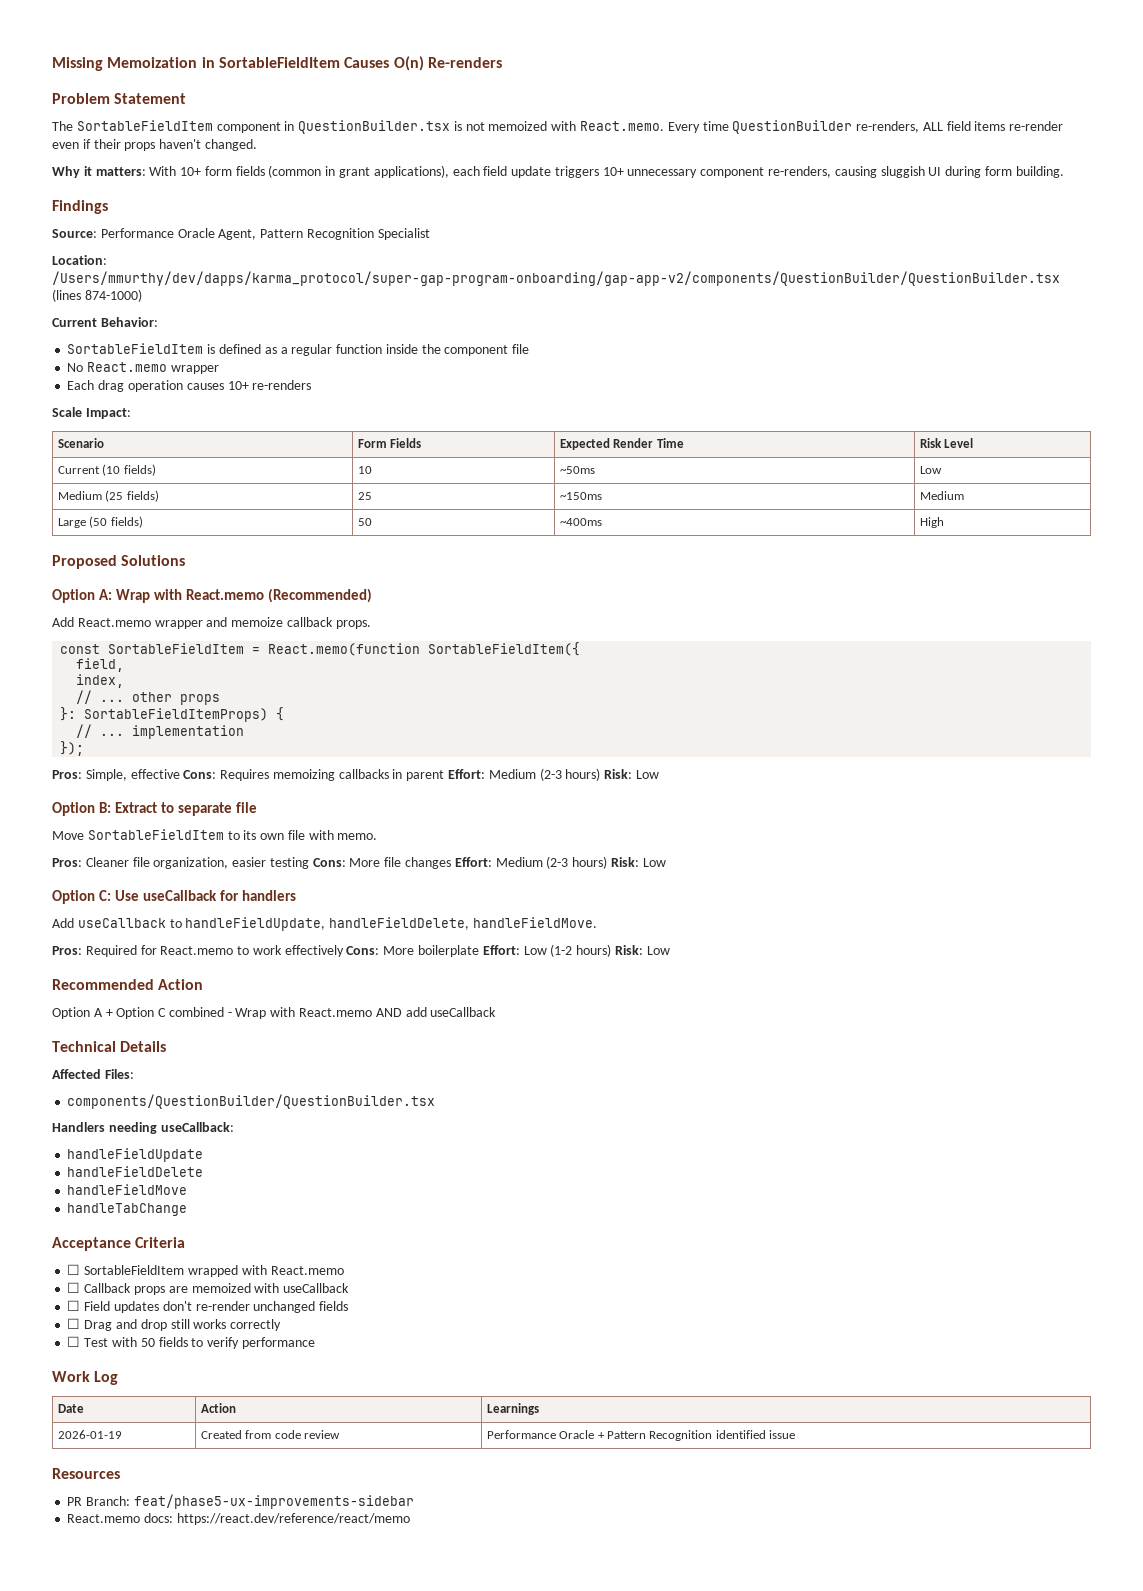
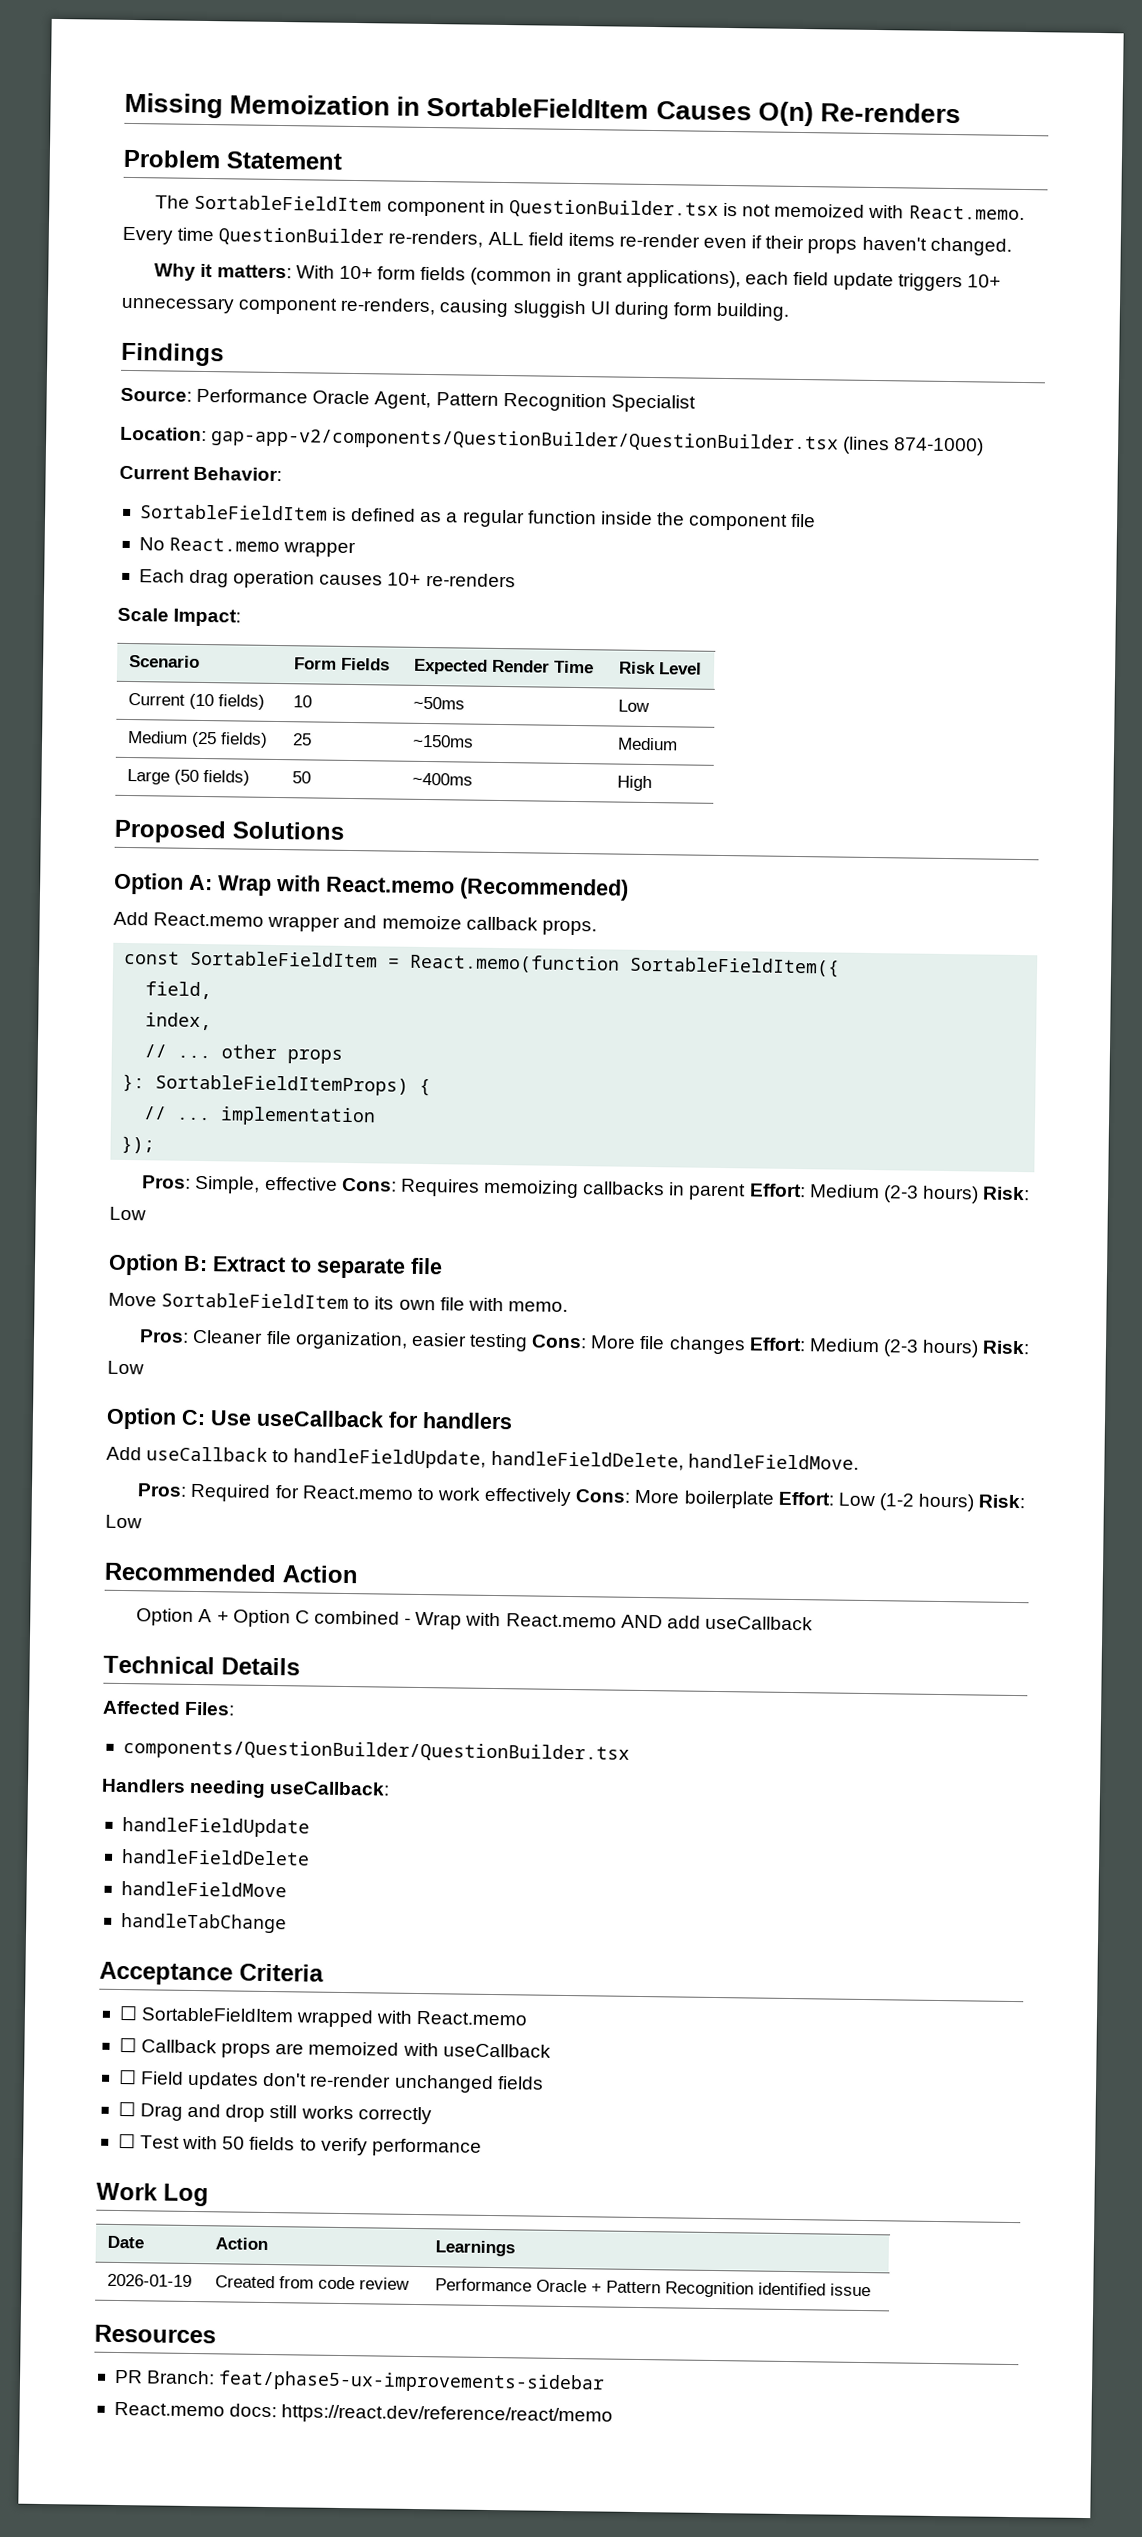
[52,271,1060,286] /Users/mmurthy/dev/dapps/karma_protocol/super-gap-program-onboarding/gap-app-v2/components/QuestionBuilder/QuestionBuilder.tsx -> [211,427,840,454] gap-app-v2/components/QuestionBuilder/QuestionBuilder.tsx

